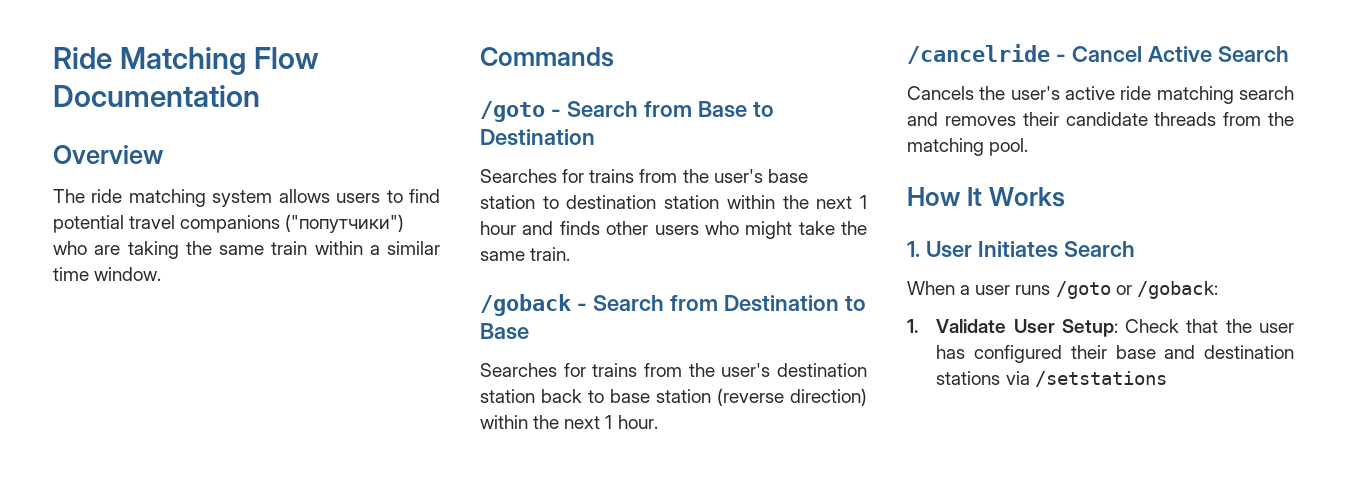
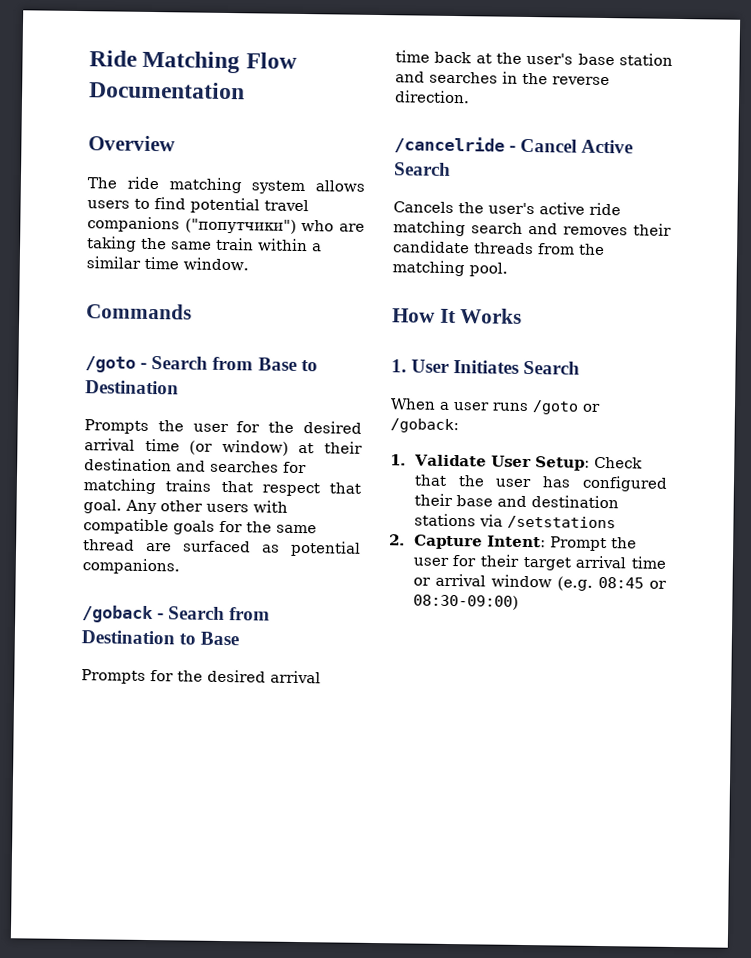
[480,169,808,183] [480,195,867,209] [480,221,867,239] [480,247,571,261] Searches for trains from the user's base station to destination station within the next 1 hour and finds other users who might take the same train. -> [84,419,362,434] [84,438,363,456] [84,458,307,474] [83,478,361,497] [83,499,288,515] [83,518,317,535] [83,539,361,557] [82,558,180,575] Prompts the user for the desired arrival time (or window) at their destination and searches for matching trains that respect that goal. Any other users with compatible goals for the same thread are surfaced as potential companions.
[480,363,867,377] [480,388,867,406] [480,415,658,429] Searches for trains from the user's destination station back to base station (reverse direction) within the next 1 hour. -> [81,669,321,684] [395,50,673,66] [395,71,610,86] [394,90,470,104] Prompts for the desired arrival time back at the user's base station and searches in the reverse direction.
(1167, 379) none -> [389,534,637,552] [412,554,666,571] [412,573,667,591] [412,594,519,610] // 2. Capture Intent: Prompt the user for their target arrival time or arrival window (e.g. 08:45 or 08:30-09:00)

